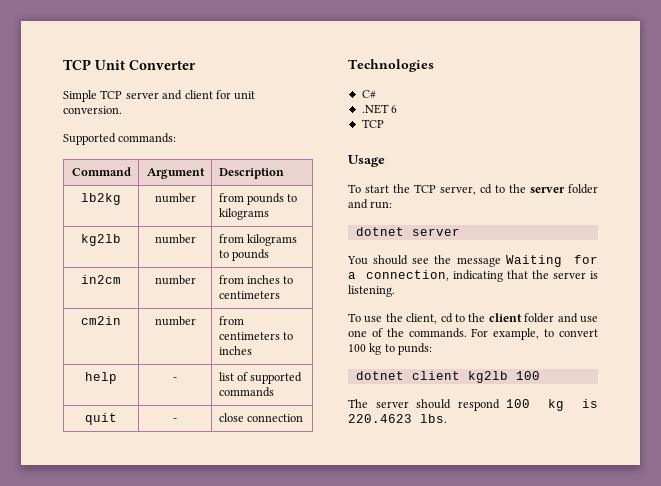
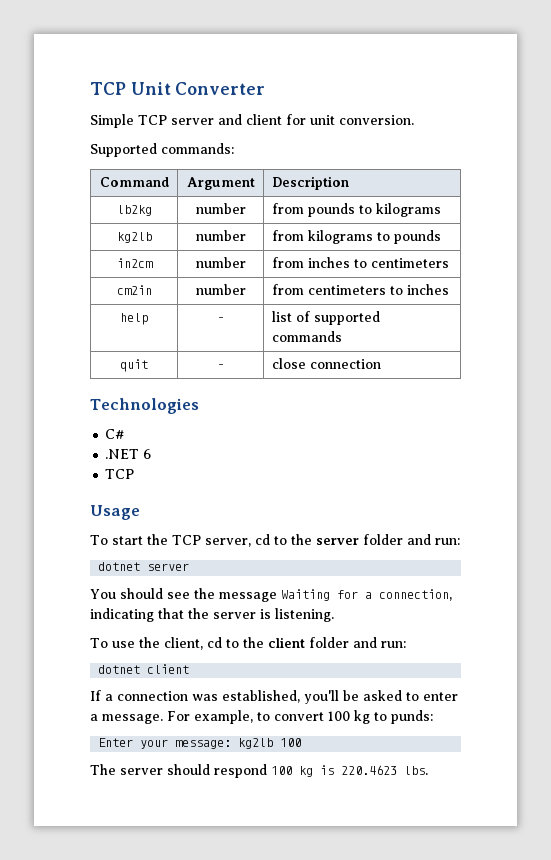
[580,316,598,323] [348,328,467,338] use one of the commands. -> [380,641,406,648] [98,664,190,674] [90,690,458,704] [90,714,163,724] run: // dotnet client // If a connection was established, you'll be asked to enter a message.
[355,371,460,380] dotnet client -> [98,738,232,749] Enter your message:

